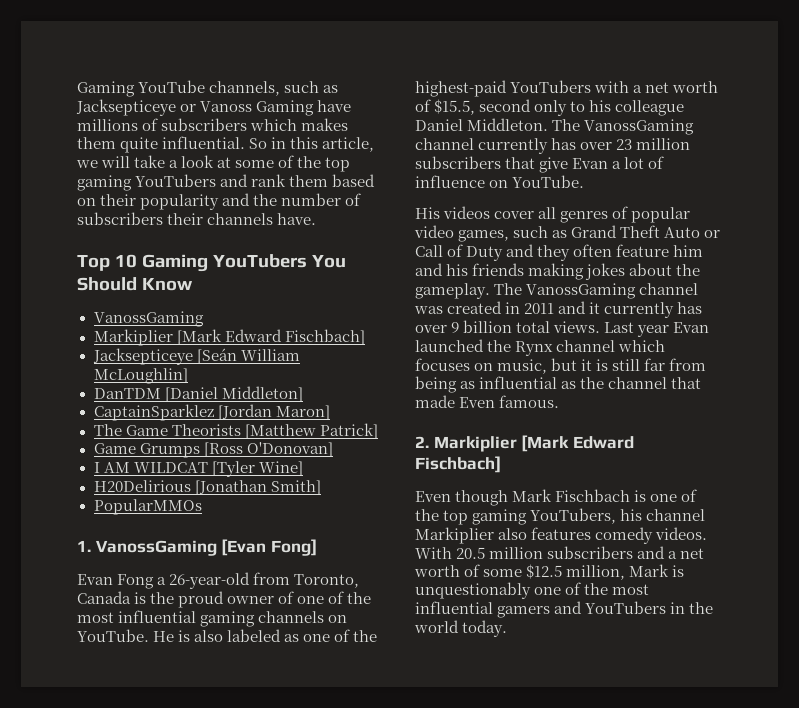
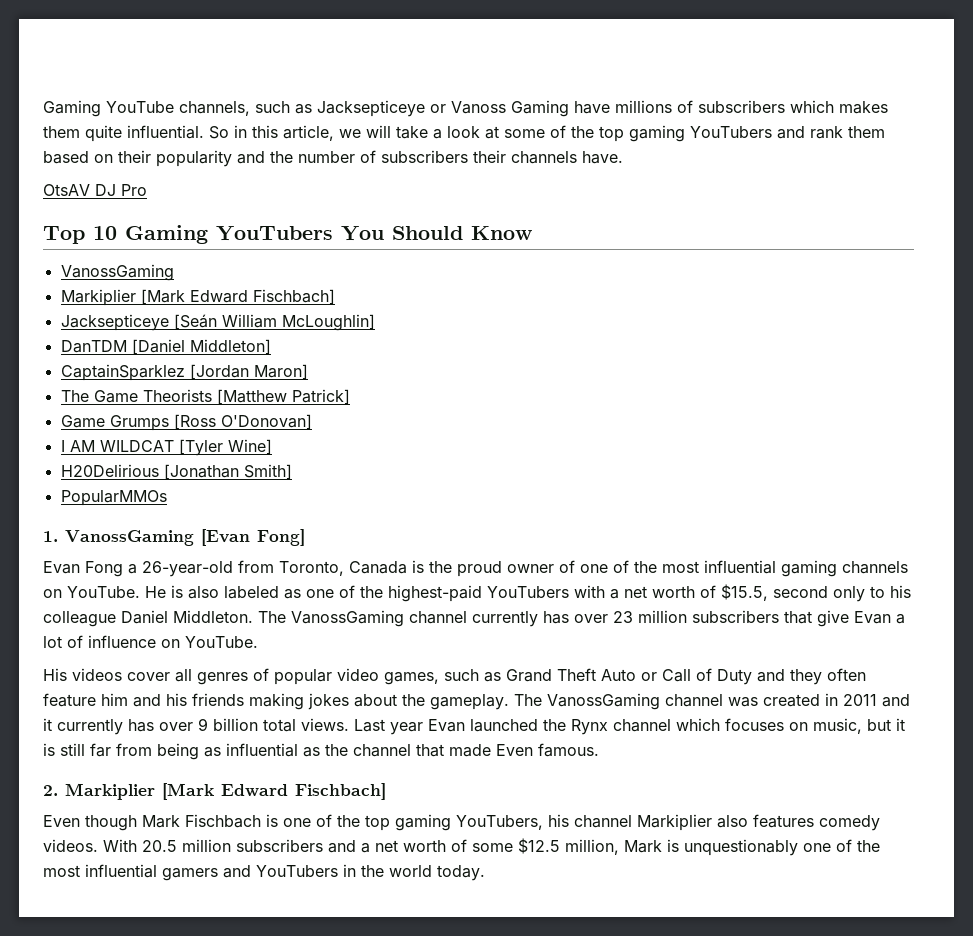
(317, 219) none -> [43,184,147,196] // OtsAV DJ Pro

